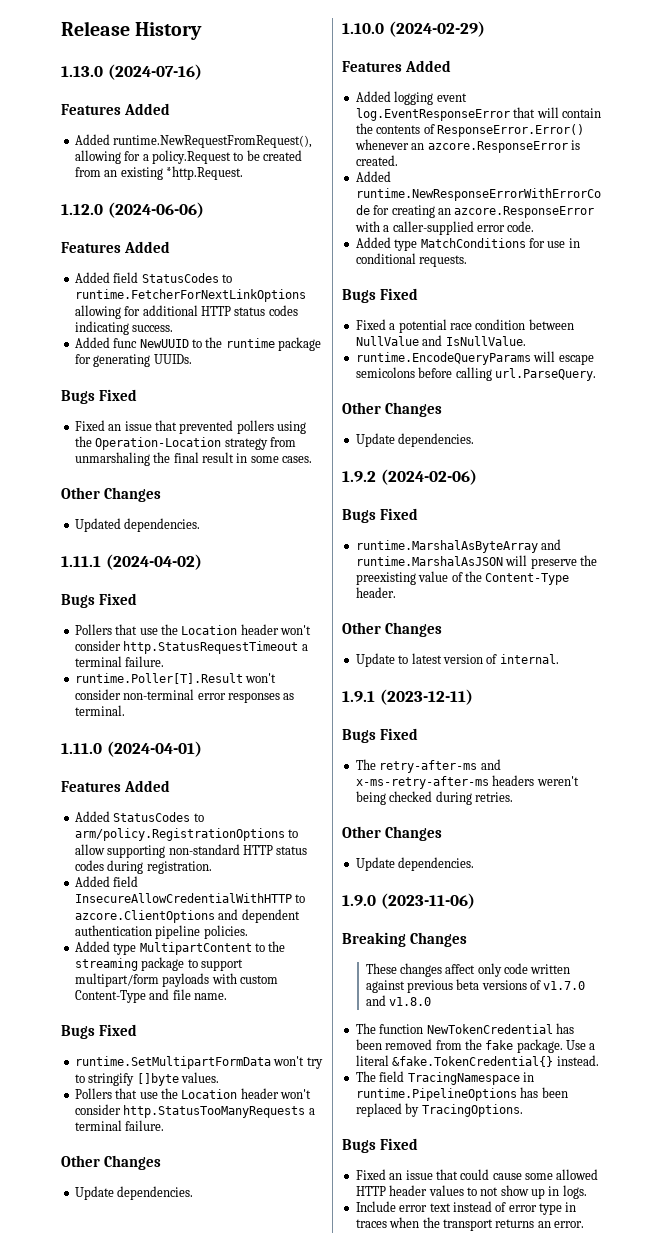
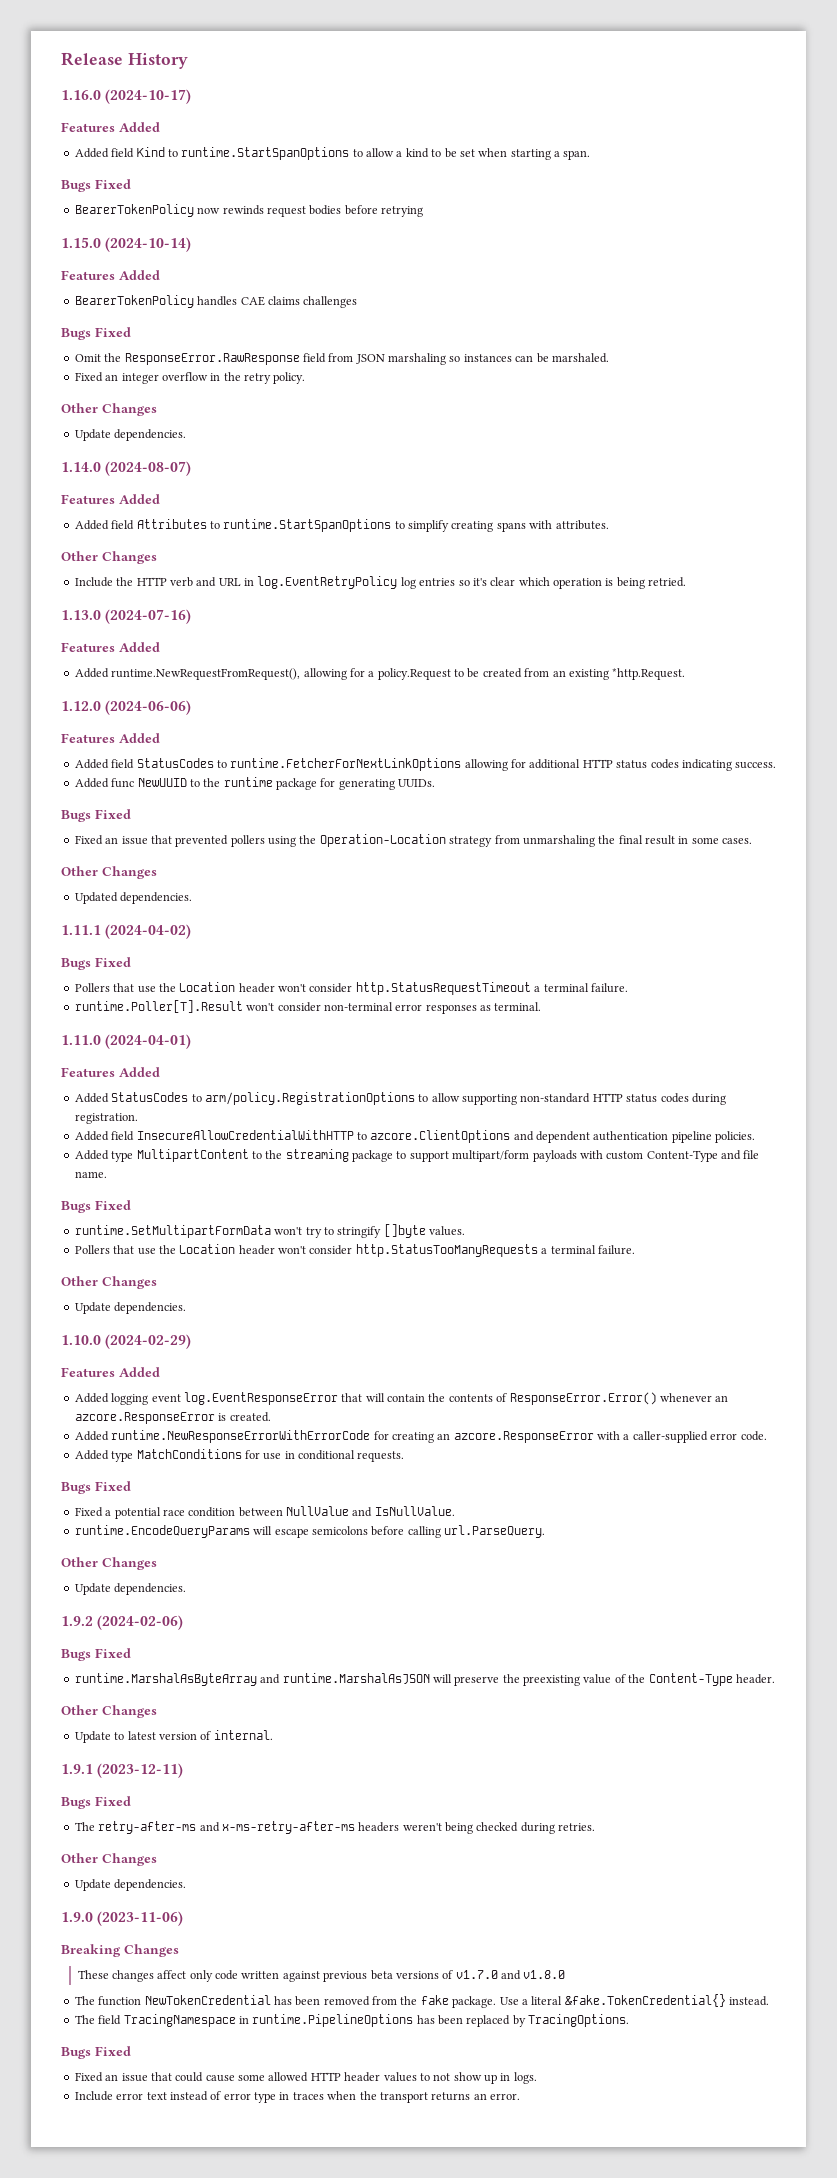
(203, 31) none -> [61,89,192,104] [61,122,160,132] [74,147,591,160] [61,179,131,192] [74,204,423,217] [61,237,192,252] [61,270,160,280] [74,295,358,308] [61,327,131,340] [74,353,609,365] [74,372,306,384] [61,403,157,416] [74,429,187,441] [61,461,192,476] [61,494,160,504] [74,519,609,532] [61,551,157,564] [74,576,687,589] // 1.16.0 (2024-10-17) // Features Added // Added field Kind to runtime.StartSpanOptions to allow a kind to be set when starting a span. // Bugs Fixed // BearerTokenPolicy now rewinds request bodies before retrying // 1.15.0 (2024-10-14) // Features Added // BearerTokenPolicy handles CAE claims challenges // Bugs Fixed // Omit the ResponseError.RawResponse field from JSON marshaling so instances can be marshaled. // Fixed an integer overflow in the retry policy. // Other Changes // Update dependencies. // 1.14.0 (2024-08-07) // Features Added // Added field Attributes to runtime.StartSpanOptions to simplify creating spans with attributes. // Other Changes // Include the HTTP verb and URL in log.EventRetryPolicy log entries so it's clear which operation is being retried.

